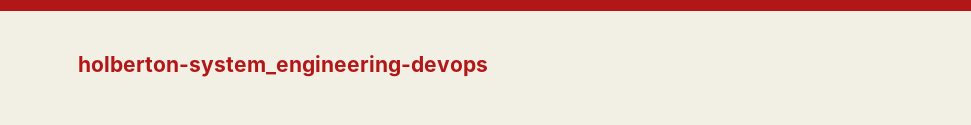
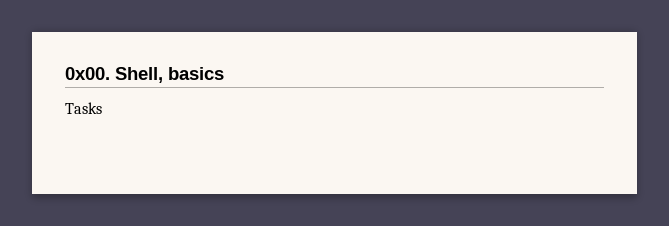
[78,55,488,77] holberton-system_engineering-devops -> [65,67,224,83] [65,102,102,114] 0x00. Shell, basics // Tasks

